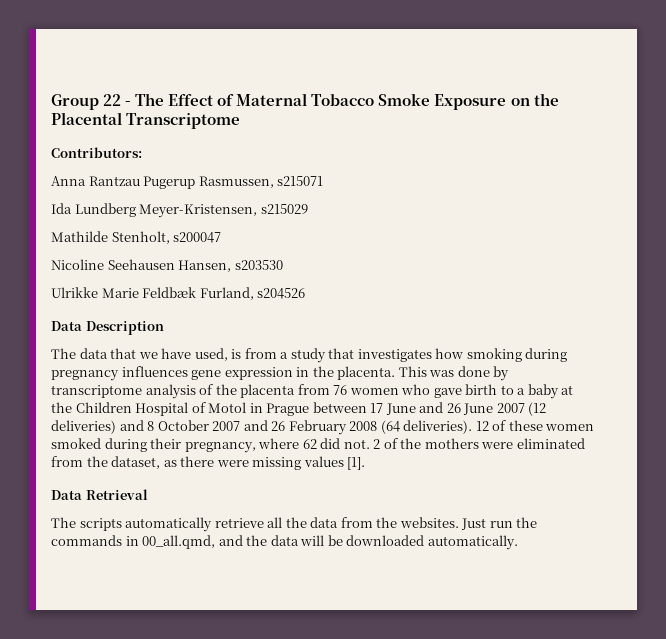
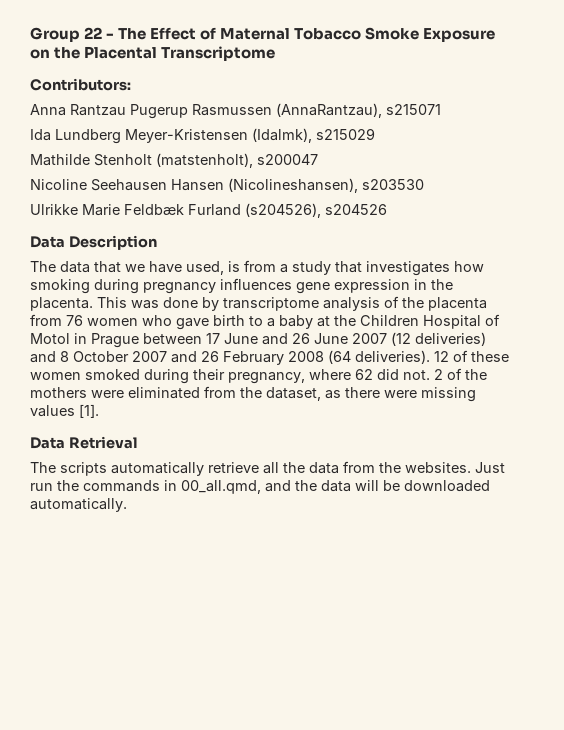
[198,176,274,188] Rasmussen, -> [192,103,382,118] Rasmussen (AnnaRantzau),
[139,204,258,218] Meyer-Kristensen, -> [125,128,312,143] Meyer-Kristensen (Idalmk),
[111,231,170,244] Stenholt, -> [94,153,253,168] Stenholt (matstenholt),
[178,260,232,272] Hansen, -> [171,178,358,193] Hansen (Nicolineshansen),
[199,287,254,300] Furland, -> [188,203,321,218] Furland (s204526),

